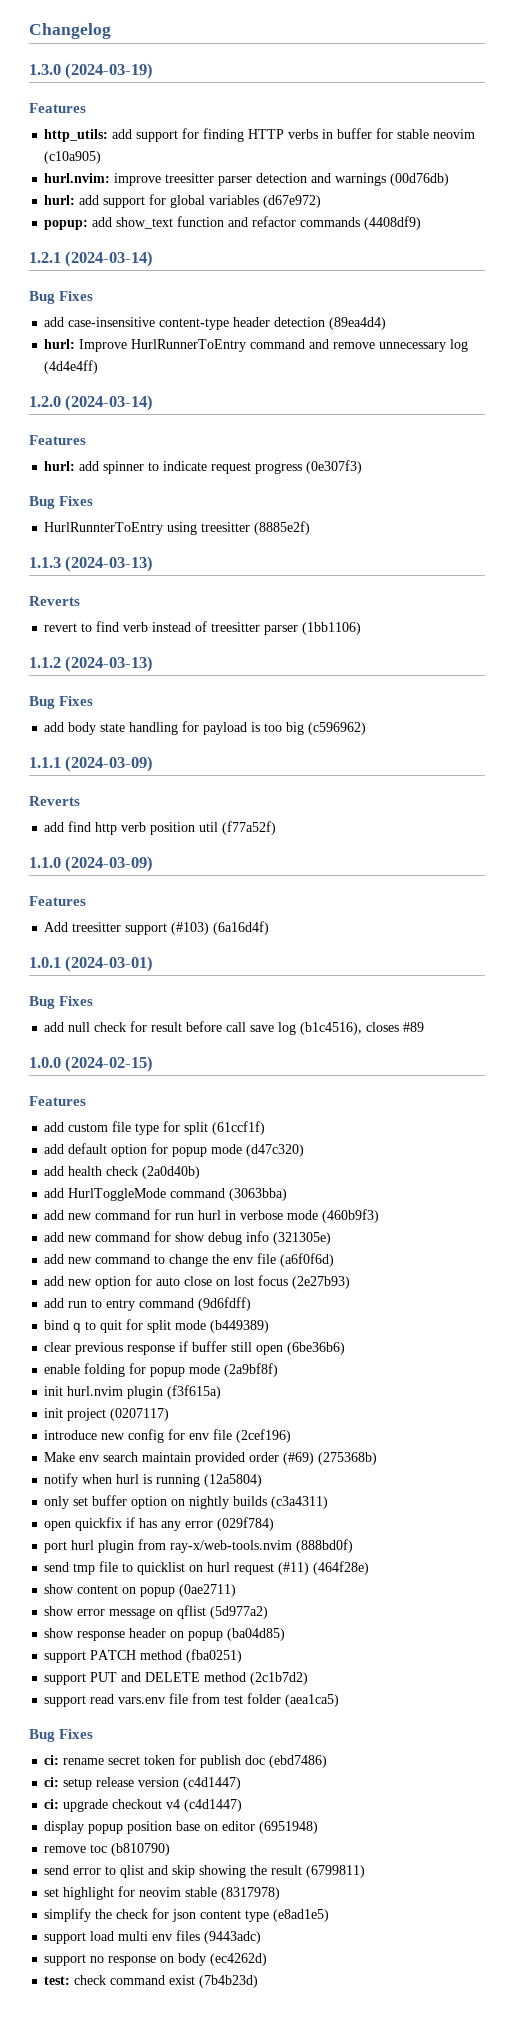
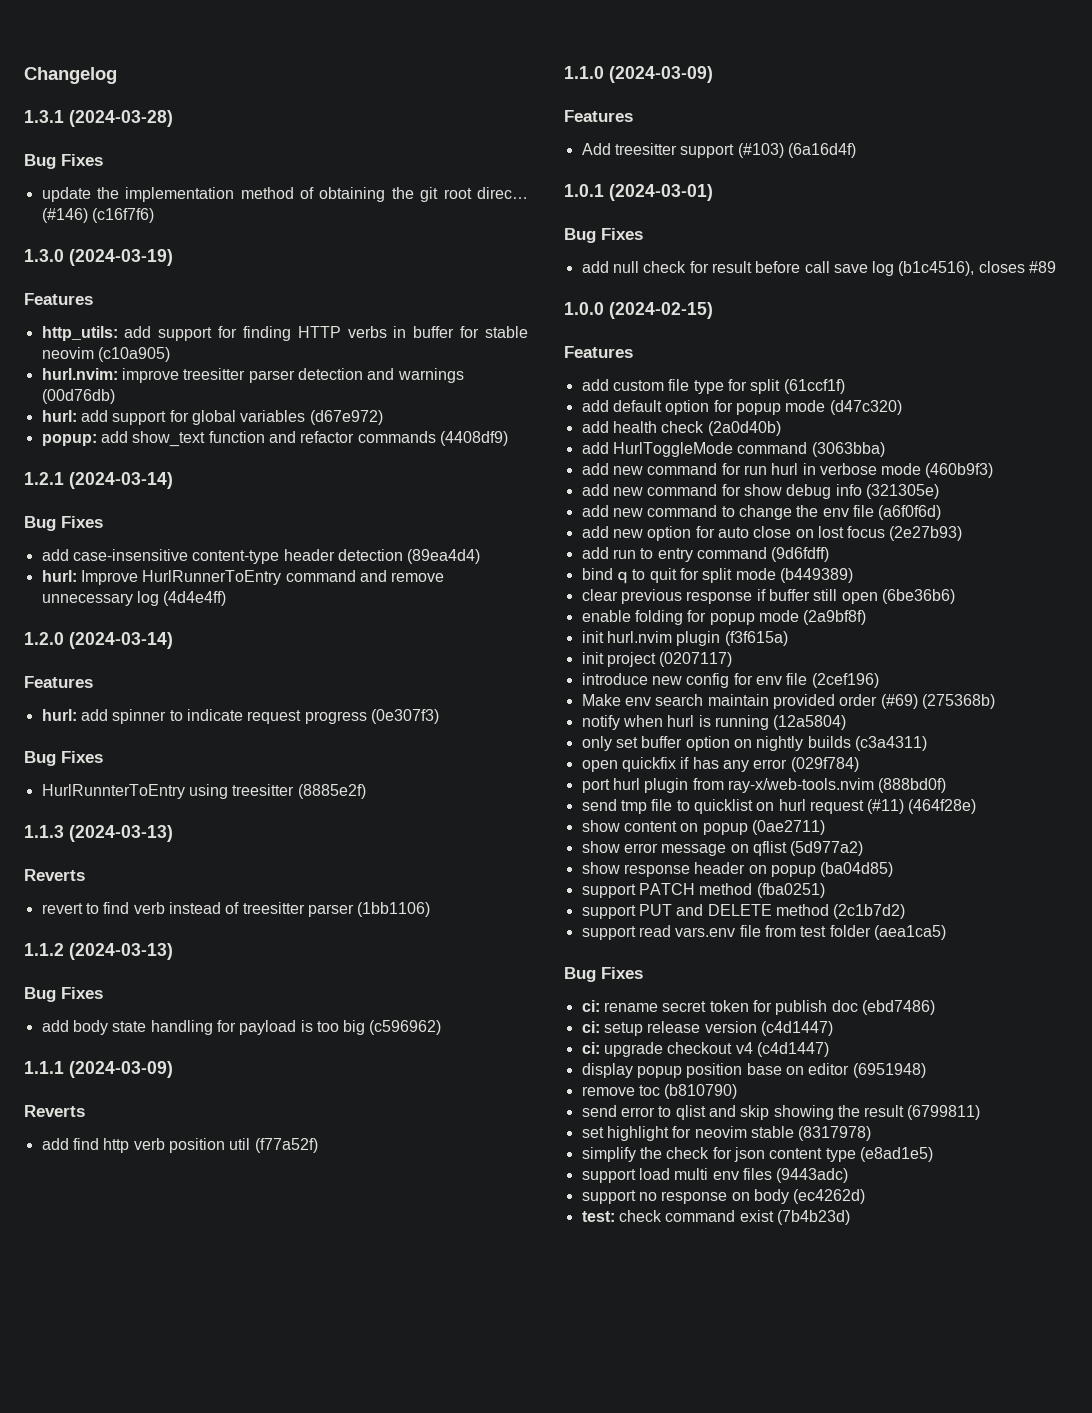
(111, 31) none -> [24,110,173,127] [24,154,103,169] [41,187,529,202] [41,208,154,223] // 1.3.1 (2024-03-28) // Bug Fixes // update the implementation method of obtaining the git root direc… (#146) (c16f7f6)

